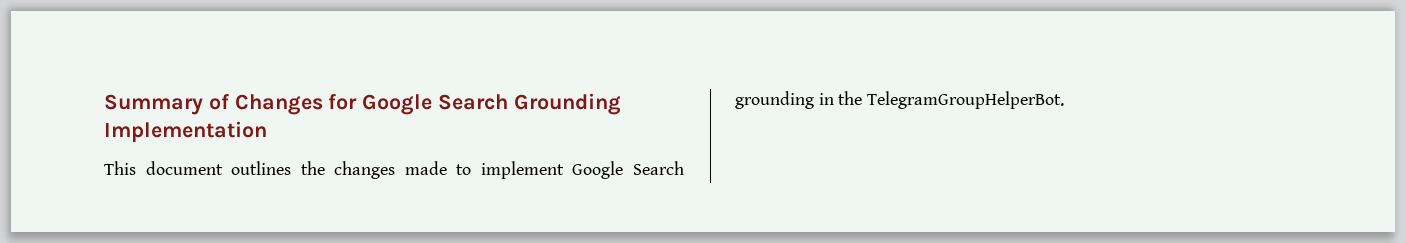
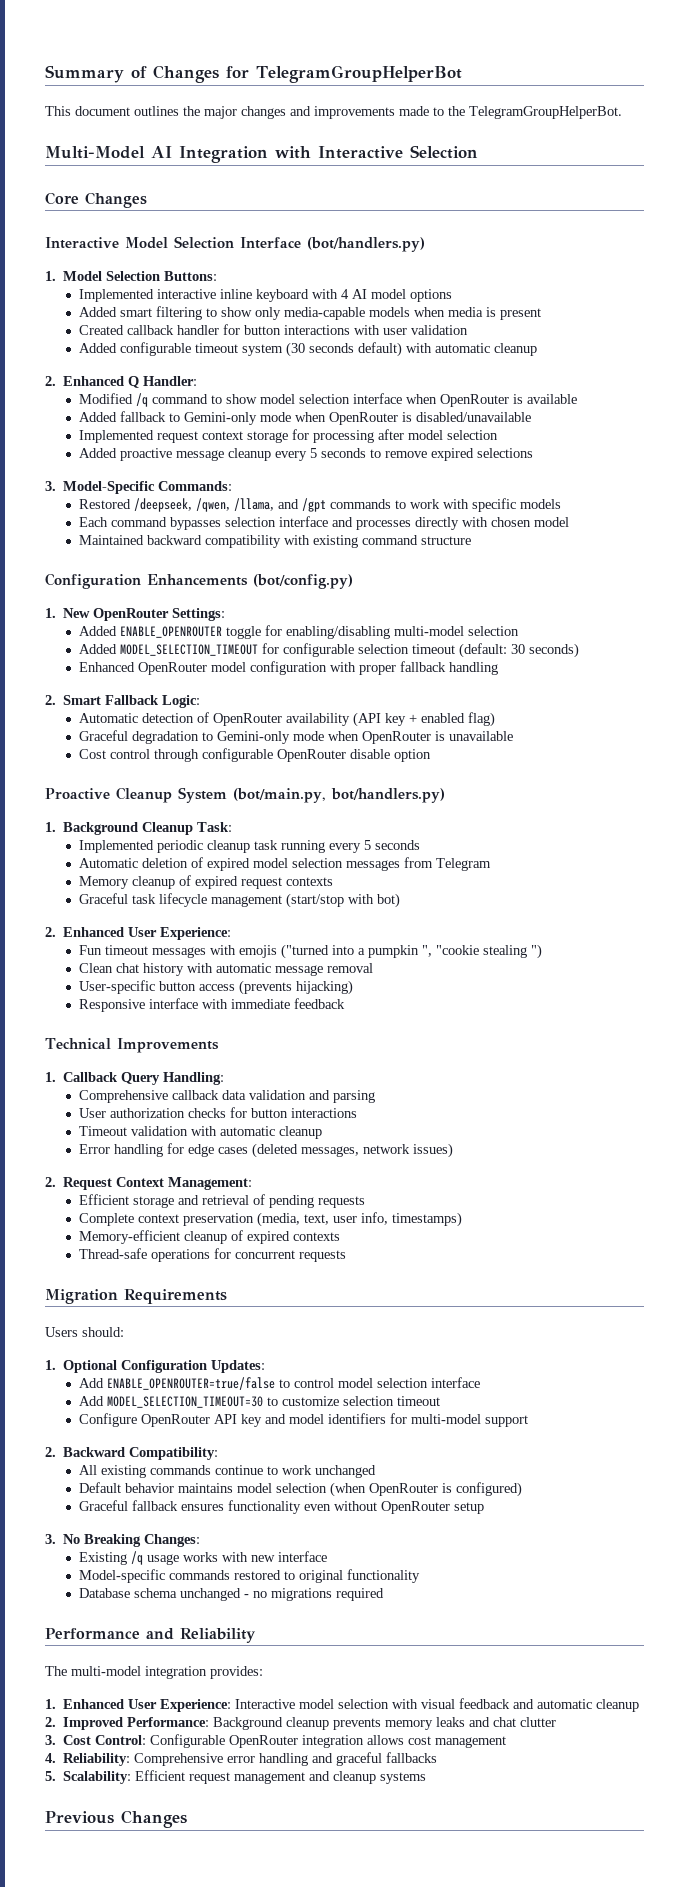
[362,93,621,115] [104,121,267,143] Google Search Grounding Implementation -> [256,65,462,83] TelegramGroupHelperBot
[334,161,684,179] [735,91,1065,109] changes made to implement Google Search grounding in the TelegramGroupHelperBot. -> [204,106,622,119] [45,145,478,163] [45,192,147,208] [45,236,425,252] [45,271,218,281] [78,289,452,302] [78,306,541,320] [78,324,468,335] [78,342,537,357] [45,376,198,388] [78,393,577,407] [78,411,531,425] [78,429,498,443] [78,448,533,461] [45,481,233,494] [78,498,561,512] [78,516,569,530] [78,535,471,548] [45,573,353,589] [45,608,226,621] [78,625,519,639] [78,643,579,658] [78,661,498,675] [45,695,201,708] [78,712,495,727] [78,730,513,744] [78,748,431,762] [45,787,445,803] [45,822,233,835] [78,840,420,853] [78,857,491,871] [78,875,333,889] [78,893,400,908] [45,927,232,940] [78,944,542,959] [78,963,373,976] [78,980,353,995] [78,998,345,1012] [45,1038,219,1053] [45,1072,225,1085] [78,1090,375,1103] [78,1107,357,1118] [78,1126,322,1139] [78,1143,453,1158] [45,1177,253,1190] [78,1194,365,1208] [78,1212,462,1227] [78,1230,340,1244] [78,1248,346,1262] [45,1289,227,1304] [45,1327,124,1337] [45,1360,266,1373] [78,1377,480,1390] [78,1396,440,1408] [78,1413,528,1427] [45,1447,219,1460] [78,1465,376,1478] [78,1482,522,1497] [78,1500,484,1514] [45,1534,201,1547] [78,1551,327,1565] [78,1569,420,1583] [78,1588,384,1601] [45,1628,256,1643] [45,1666,263,1679] [45,1698,640,1712] [45,1717,557,1730] [45,1734,507,1748] [45,1752,438,1766] [45,1770,427,1784] [45,1810,187,1828] major changes and improvements made to the TelegramGroupHelperBot. // Multi-Model AI Integration with Interactive Selection // Core Changes // Interactive Model Selection Interface (bot/handlers.py) // 1. Model Selection Buttons: // Implemented interactive inline keyboard with 4 AI model options // Added smart filtering to show only media-capable models when media is present // Created callback handler for button interactions with user validation // Added configurable timeout system (30 seconds default) with automatic cleanup // 2. Enhanced Q Handler: // Modified /q command to show model selection interface when OpenRouter is available // Added fallback to Gemini-only mode when OpenRouter is disabled/unavailable // Implemented request context storage for processing after model selection // Added proactive message cleanup every 5 seconds to remove expired selections // 3. Model-Specific Commands: // Restored /deepseek, /qwen, /llama, and /gpt commands to work with specific models // Each command bypasses selection interface and processes directly with chosen model // Maintained backward compatibility with existing command structure // Configuration Enhancements (bot/config.py) // 1. New OpenRouter Settings: // Added ENABLE_OPENROUTER toggle for enabling/disabling multi-model selection // Added MODEL_SELECTION_TIMEOUT for configurable selection timeout (default: 30 seconds) // Enhanced OpenRouter model configuration with proper fallback handling // 2. Smart Fallback Logic: // Automatic detection of OpenRouter availability (API key + enabled flag) // Graceful degradation to Gemini-only mode when OpenRouter is unavailable // Cost control through configurable OpenRouter disable option // Proactive Cleanup System (bot/main.py, bot/handlers.py) // 1. Background Cleanup Task: // Implemented periodic cleanup task running every 5 seconds // Automatic deletion of expired model selection messages from Telegram // Memory cleanup of expired request contexts // Graceful task lifecycle management (start/stop with bot) // 2. Enhanced User Experience: // Fun timeout messages with emojis ("turned into a pumpkin ", "cookie stealing ") // Clean chat history with automatic message removal // User-specific button access (prevents hijacking) // Responsive interface with immediate feedback // Technical Improvements // 1. Callback Query Handling: // Comprehensive callback data validation and parsing // User authorization checks for button interactions // Timeout validation with automatic cleanup // Error handling for edge cases (deleted messages, network issues) // 2. Request Context Management: // Efficient storage and retrieval of pending requests // Complete context preservation (media, text, user info, timestamps) // Memory-efficient cleanup of expired contexts // Thread-safe operations for concurrent requests // Migration Requirements // Users should: // 1. Optional Configuration Updates: // Add ENABLE_OPENROUTER=true/false to control model selection interface // Add MODEL_SELECTION_TIMEOUT=30 to customize selection timeout // Configure OpenRouter API key and model identifiers for multi-model support // 2. Backward Compatibility: // All existing commands continue to work unchanged // Default behavior maintains model selection (when OpenRouter is configured) // Graceful fallback ensures functionality even without OpenRouter setup // 3. No Breaking Changes: // Existing /q usage works with new interface // Model-specific commands restored to original functionality // Database schema unchanged - no migrations required // Performance and Reliability // The multi-model integration provides: // 1. Enhanced User Experience: Interactive model selection with visual feedback and automatic cleanup // 2. Improved Performance: Background cleanup prevents memory leaks and chat clutter // 3. Cost Control: Configurable OpenRouter integration allows cost management // 4. Reliability: Comprehensive error handling and graceful fallbacks // 5. Scalability: Efficient request management and cleanup systems // Previous Changes

